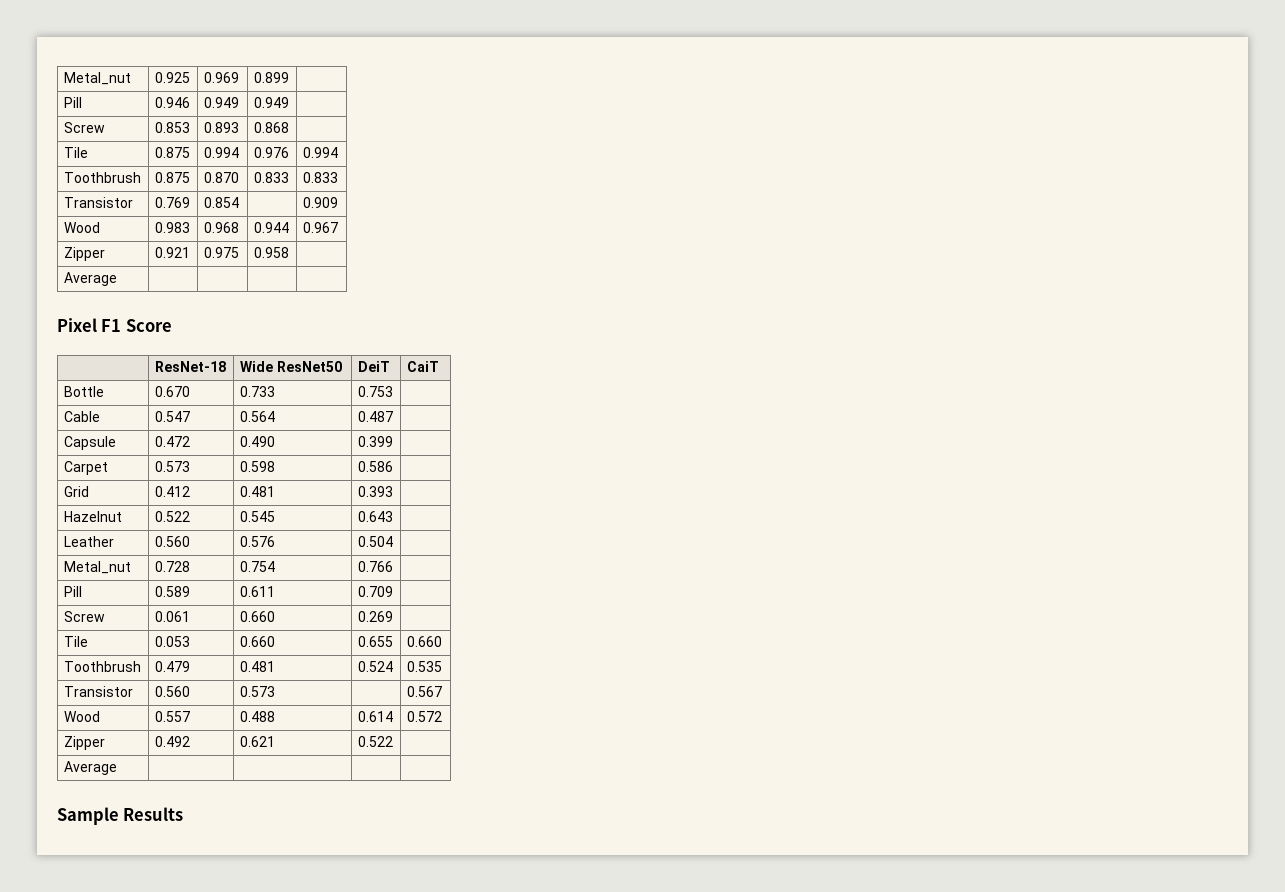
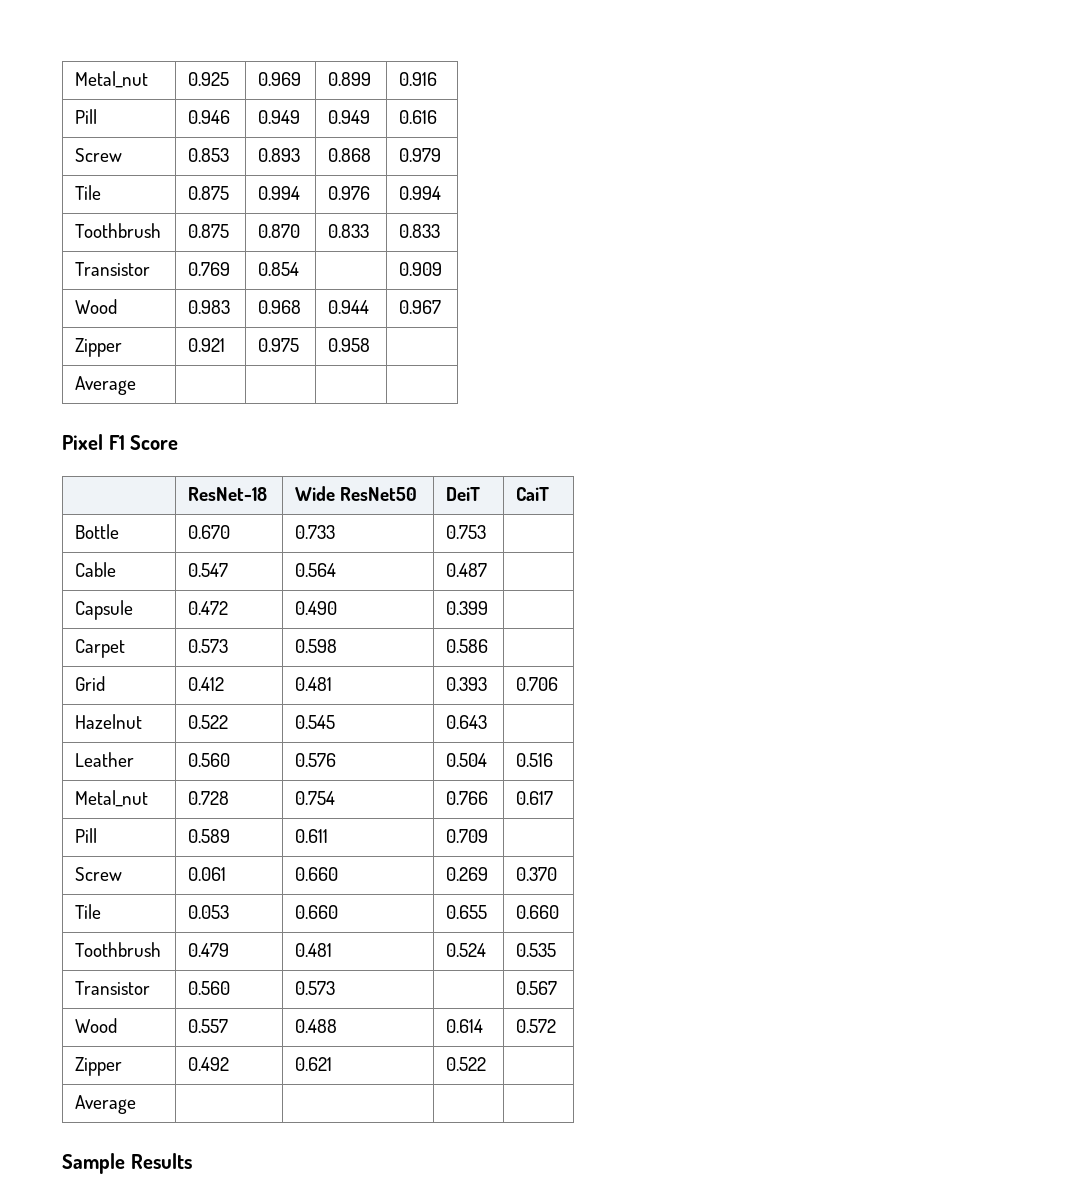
(289, 77) none -> [399,72,438,86] 0.916
(289, 102) none -> [399,110,438,124] 0.616
(289, 127) none -> [399,148,442,162] 0.979
(393, 491) none -> [516,677,559,691] 0.706
(393, 541) none -> [516,753,554,767] 0.516
(393, 566) none -> [516,791,554,805] 0.617
(393, 616) none -> [516,867,558,881] 0.370

